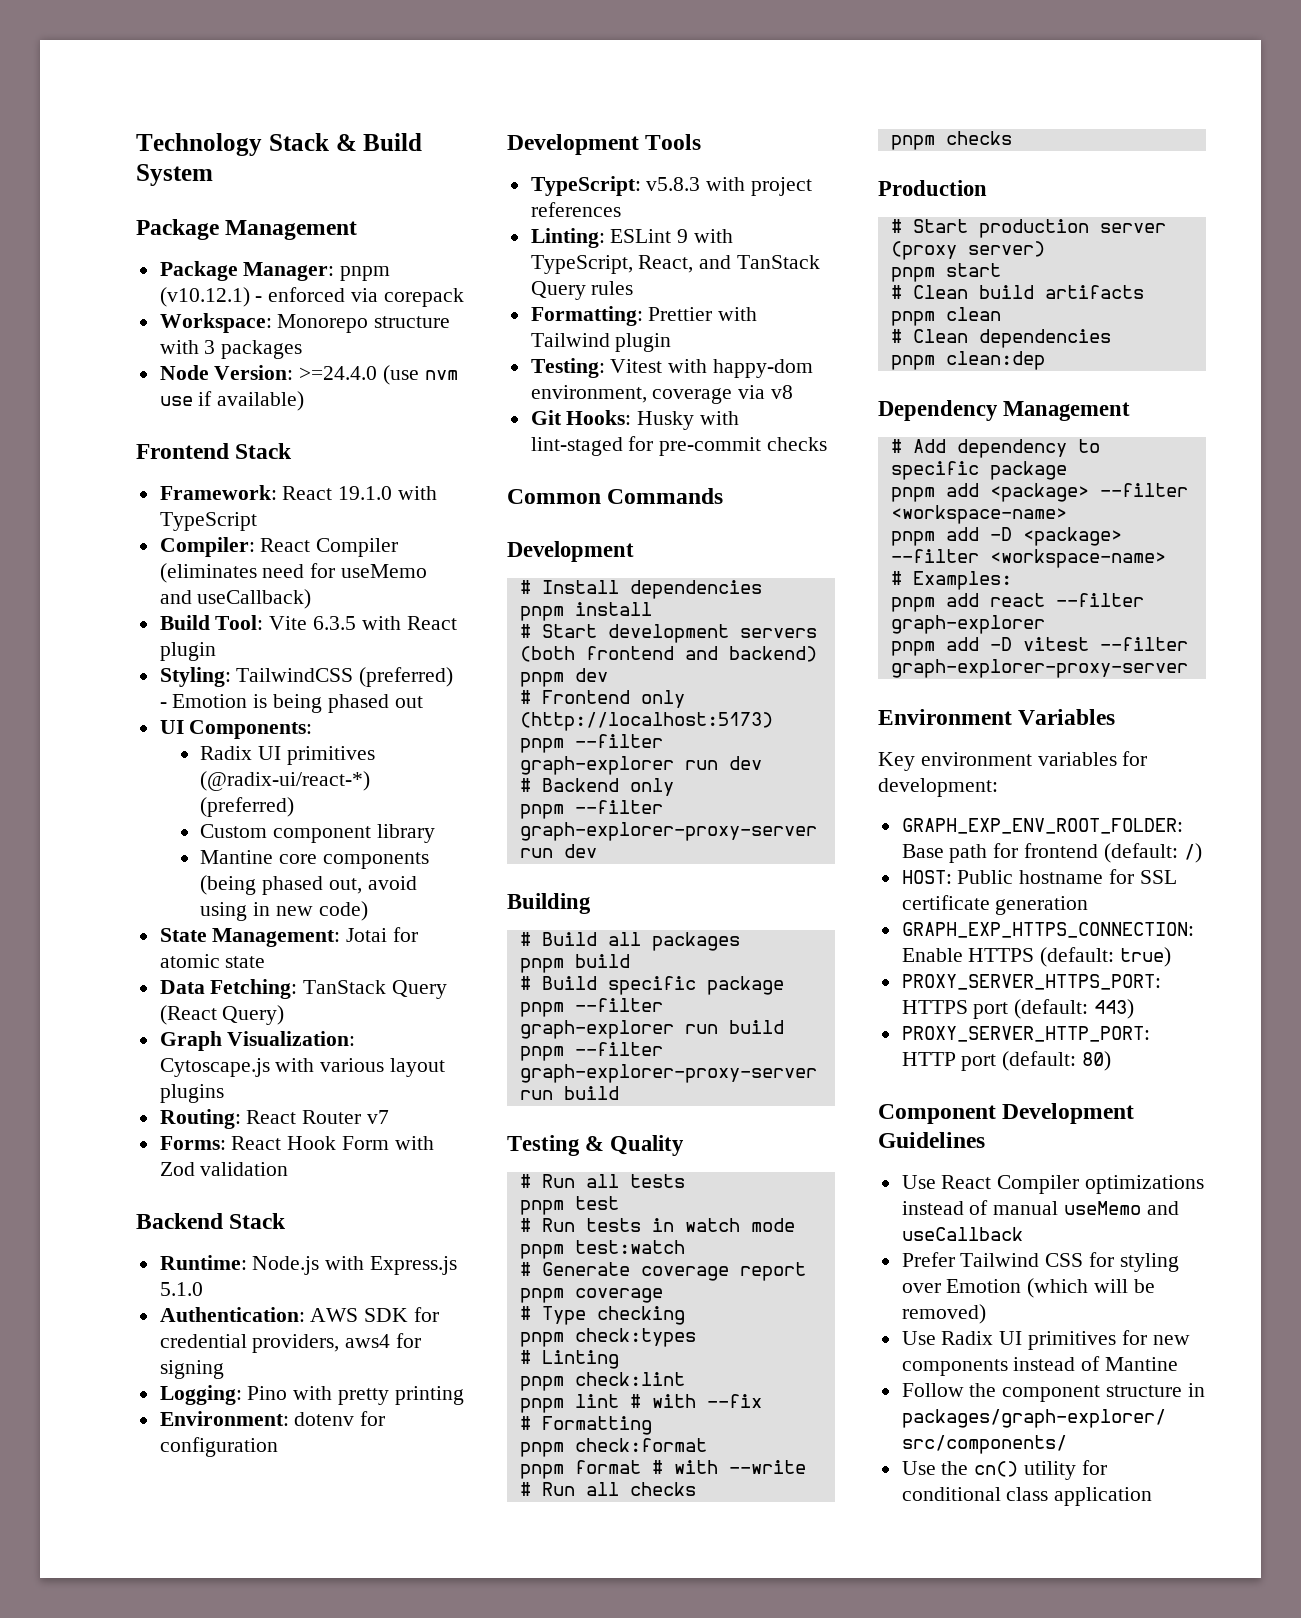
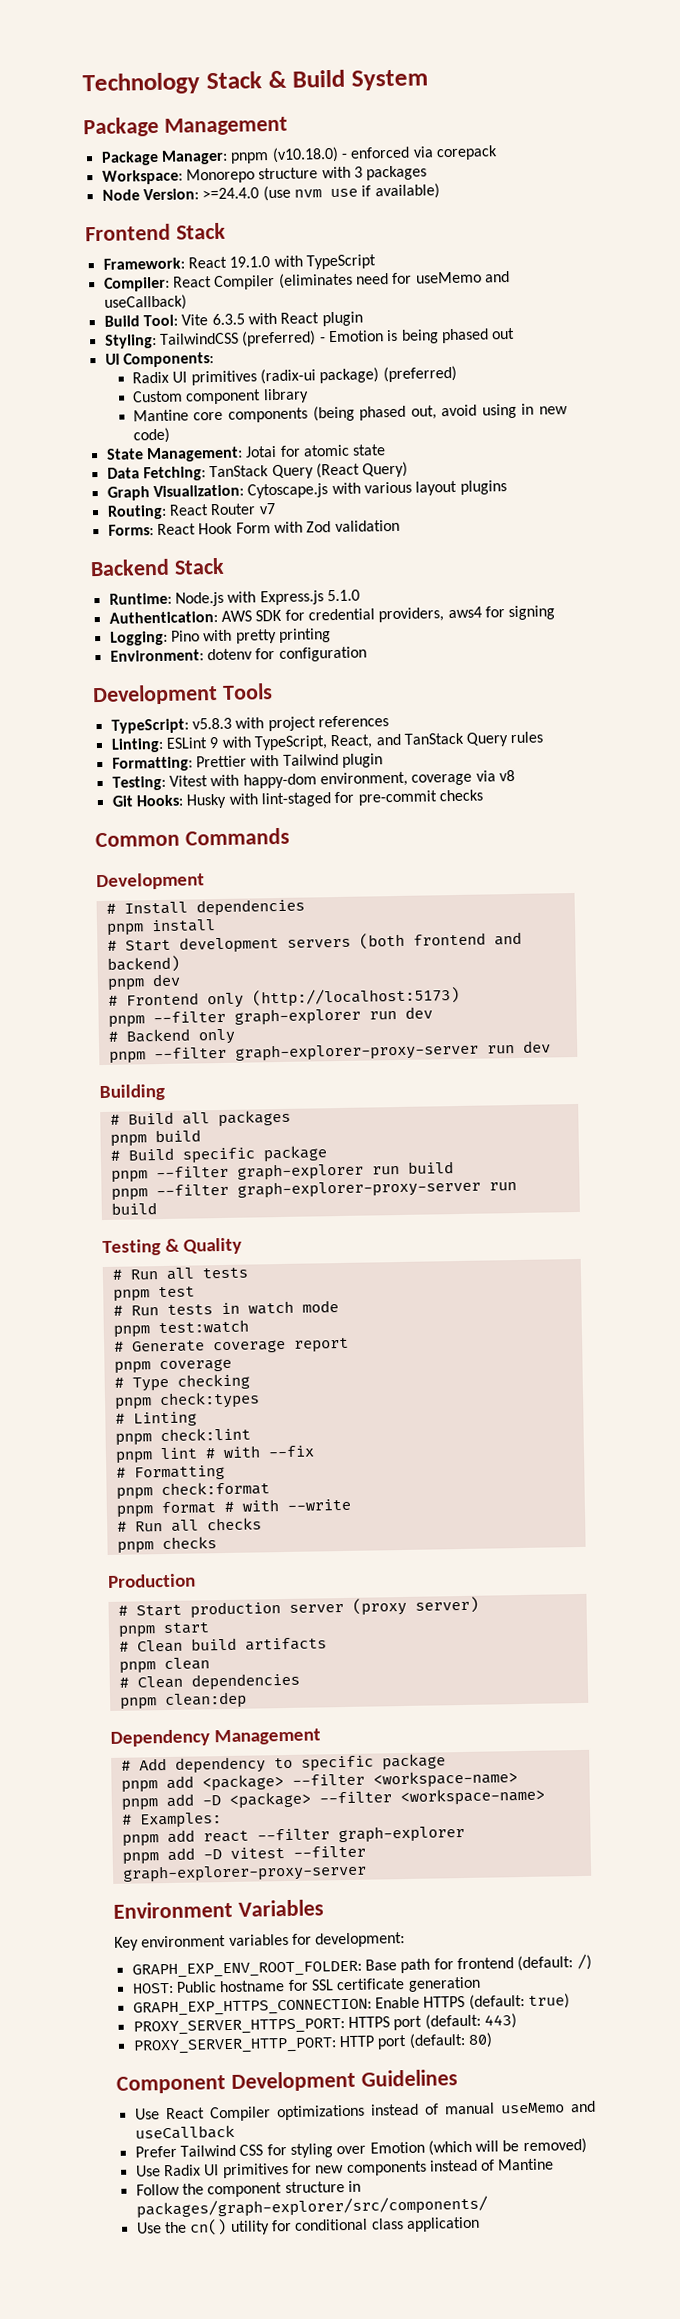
[159,287,250,307] (v10.12.1) -> [271,146,339,164] (v10.18.0)
[200,771,371,791] (@radix-ui/react-*) -> [259,367,380,385] (radix-ui package)

